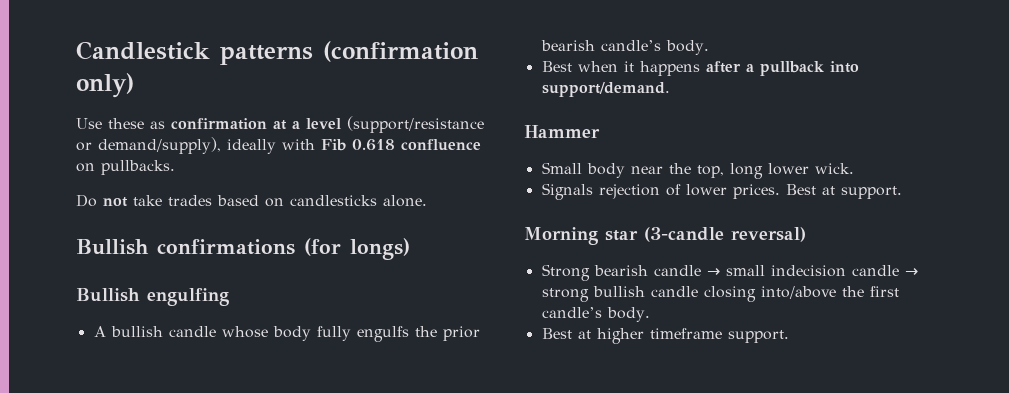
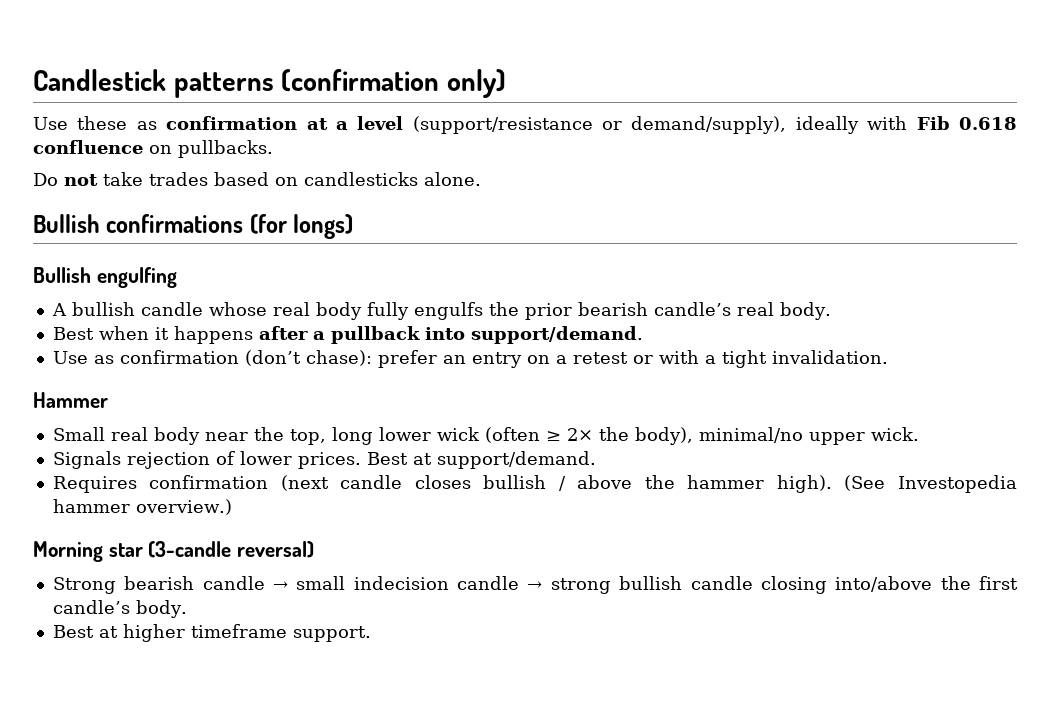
(268, 332) none -> [272,302,310,316] real
(661, 45) none -> [736,302,774,316] real
(670, 89) none -> [52,350,888,368] // Use as confirmation (don’t chase): prefer an entry on a retest or with a tight invalidation.
(582, 168) none -> [110,427,148,441] real
(809, 169) none -> [436,427,865,445] wick (often ≥ 2× the body), minimal/no upper
[840,186,902,199] support. -> [436,451,596,469] [52,475,1017,493] [52,499,232,515] support/demand. // Requires confirmation (next candle closes bullish / above the hammer high). (See Investopedia hammer overview.)

